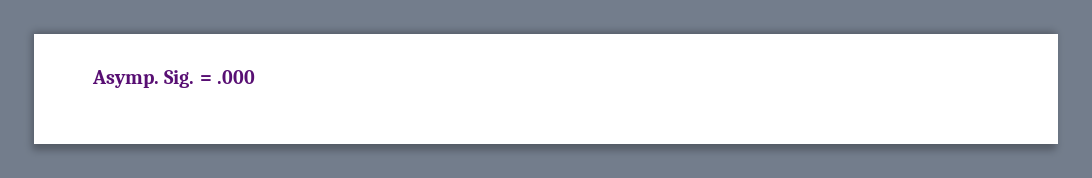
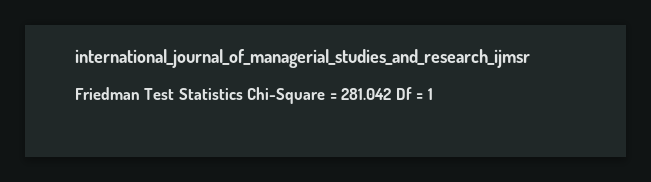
[92,70,255,88] Asymp. Sig. = .000 -> [75,49,530,68] [75,87,433,104] international_journal_of_managerial_studies_and_research_ijmsr // Friedman Test Statistics Chi-Square = 281.042 Df = 1

